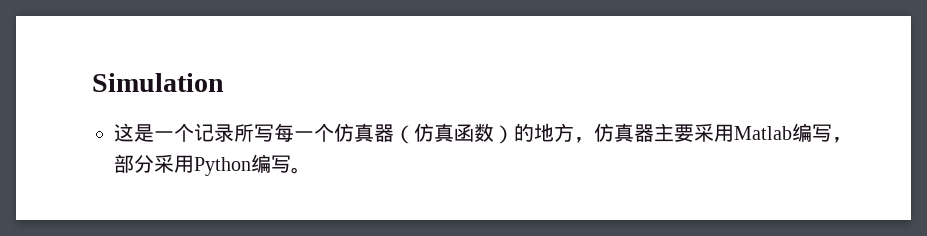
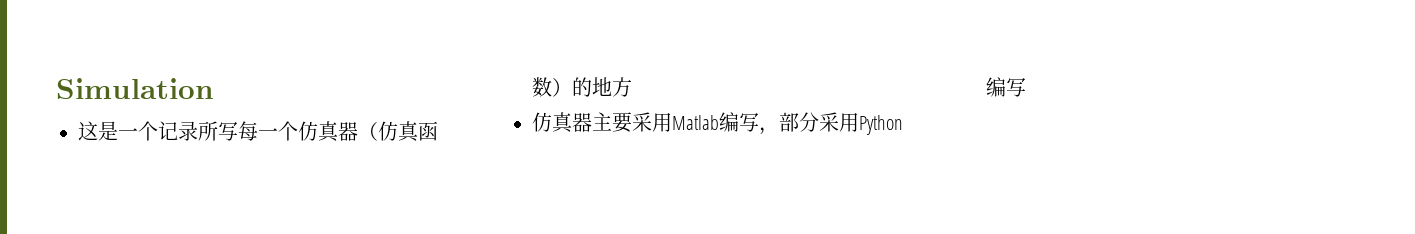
[574,137,594,143] ， -> (632, 87) //
[291,167,311,174] 。 -> (1026, 87) none

